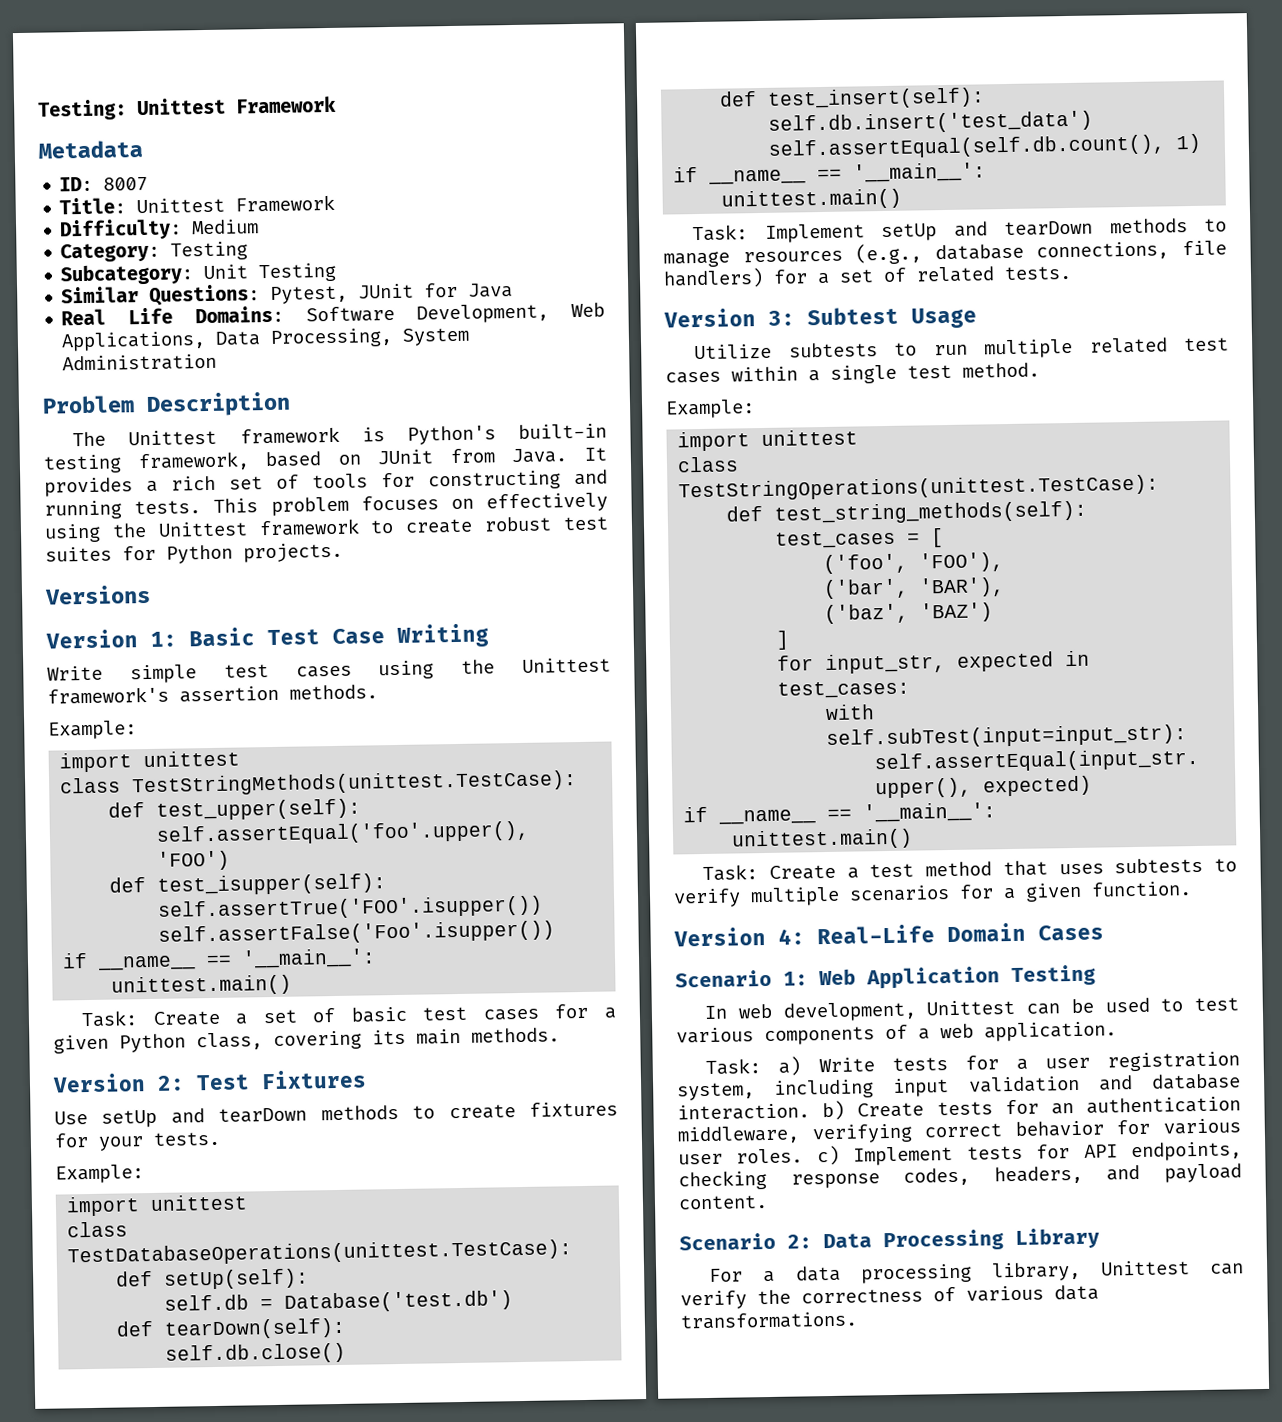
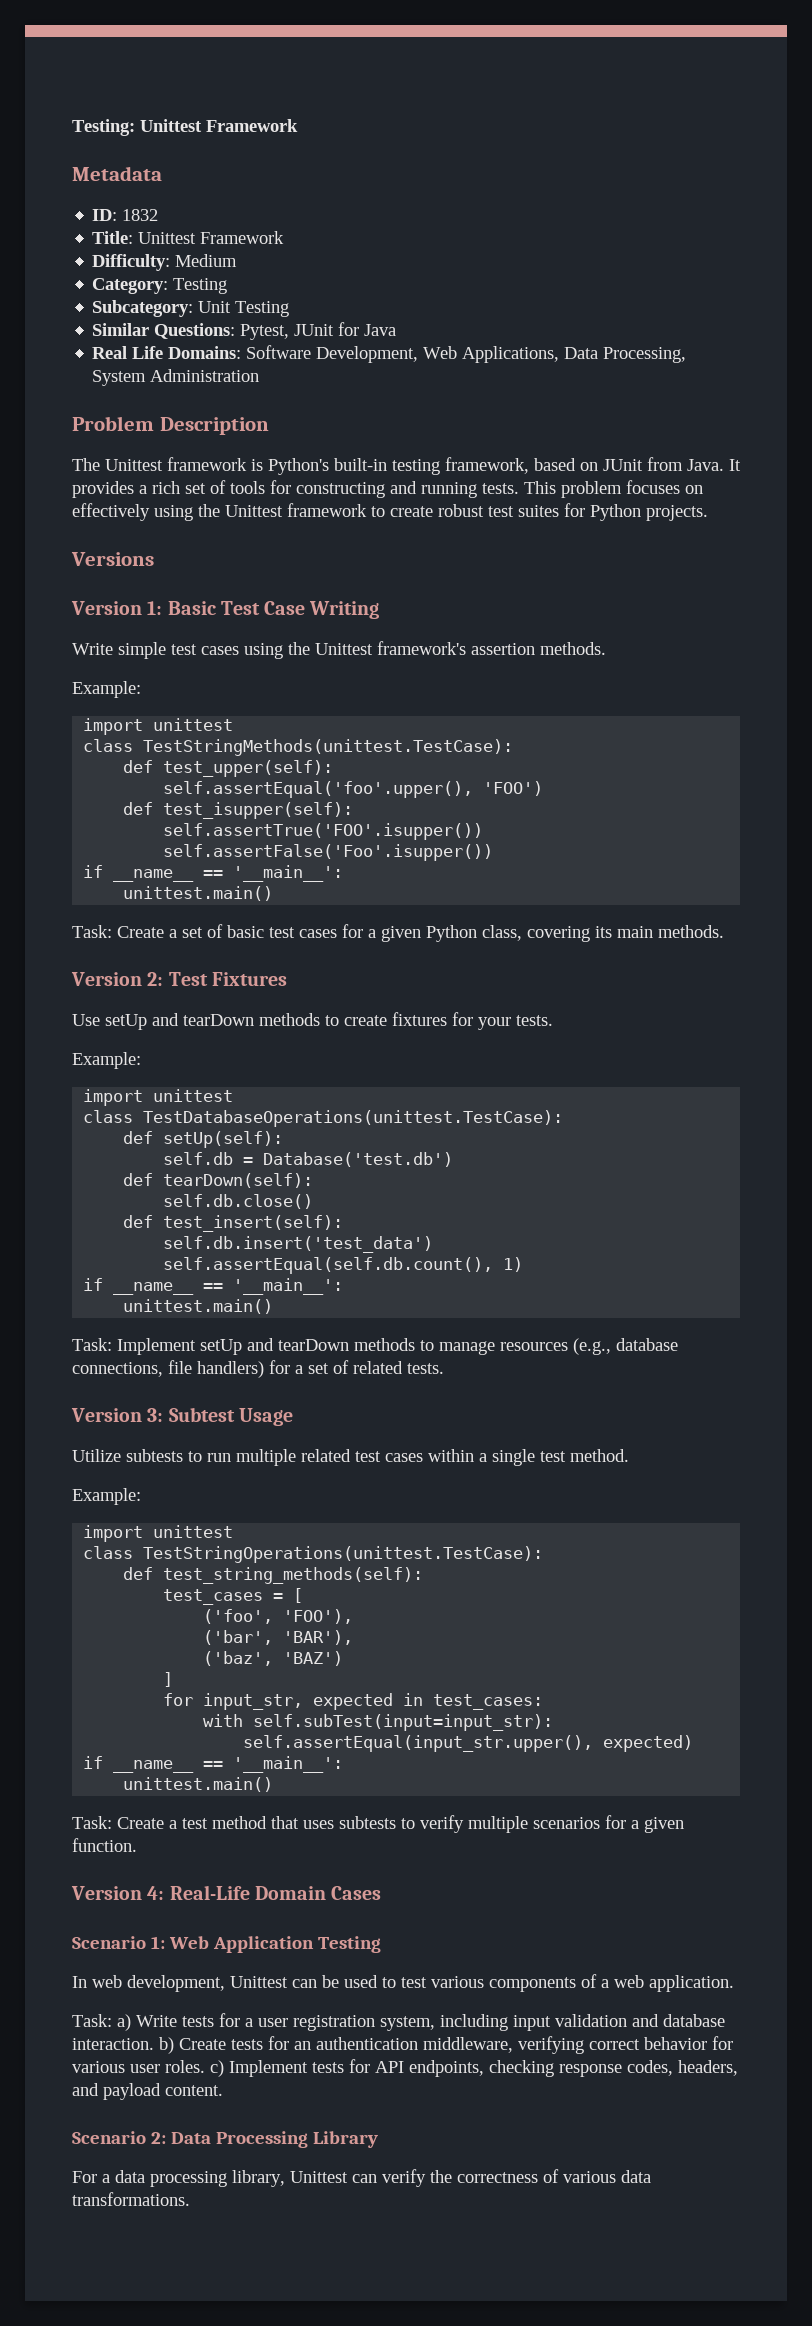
[103,176,149,191] 8007 -> [122,209,159,221] 1832

